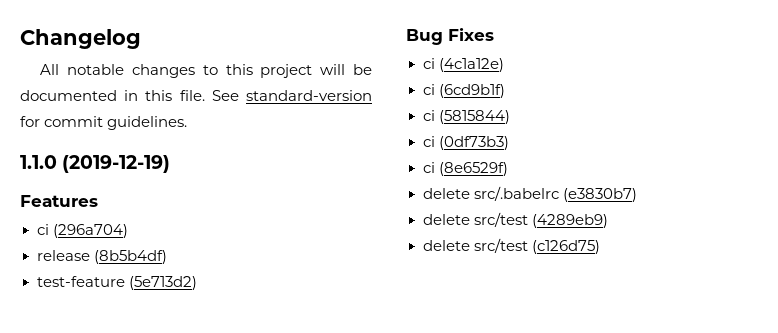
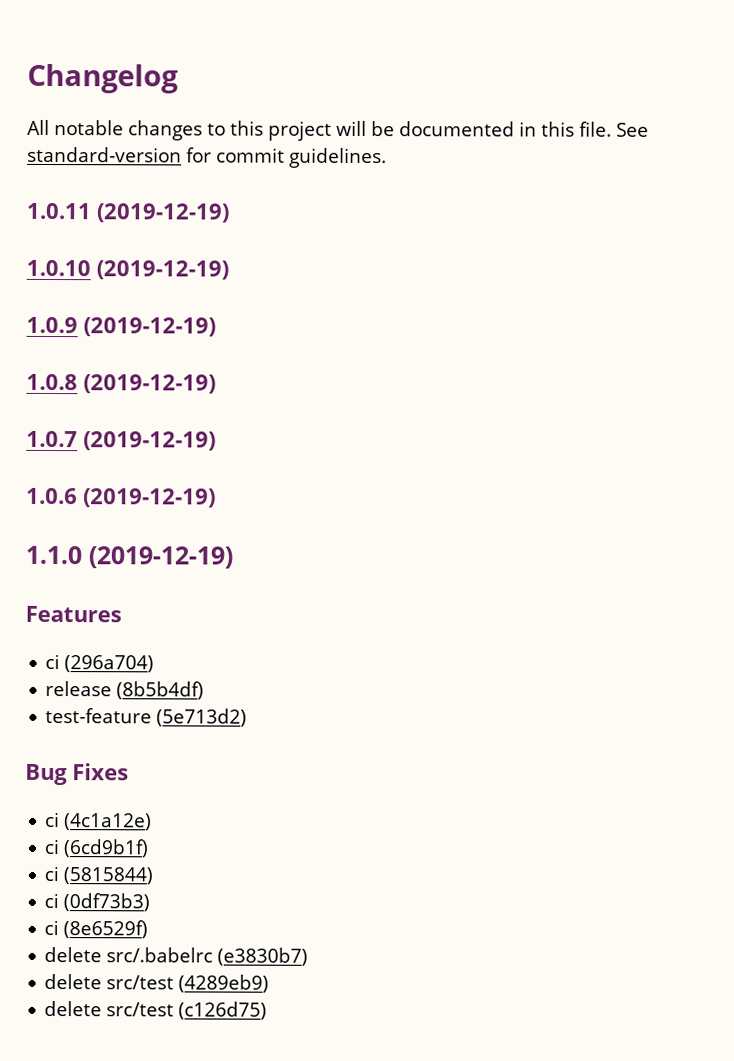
(188, 123) none -> [26,202,230,223] [26,259,229,280] [26,316,216,337] [26,373,216,394] [26,430,216,451] [26,487,216,508] // 1.0.11 (2019-12-19) // 1.0.10 (2019-12-19) // 1.0.9 (2019-12-19) // 1.0.8 (2019-12-19) // 1.0.7 (2019-12-19) // 1.0.6 (2019-12-19)

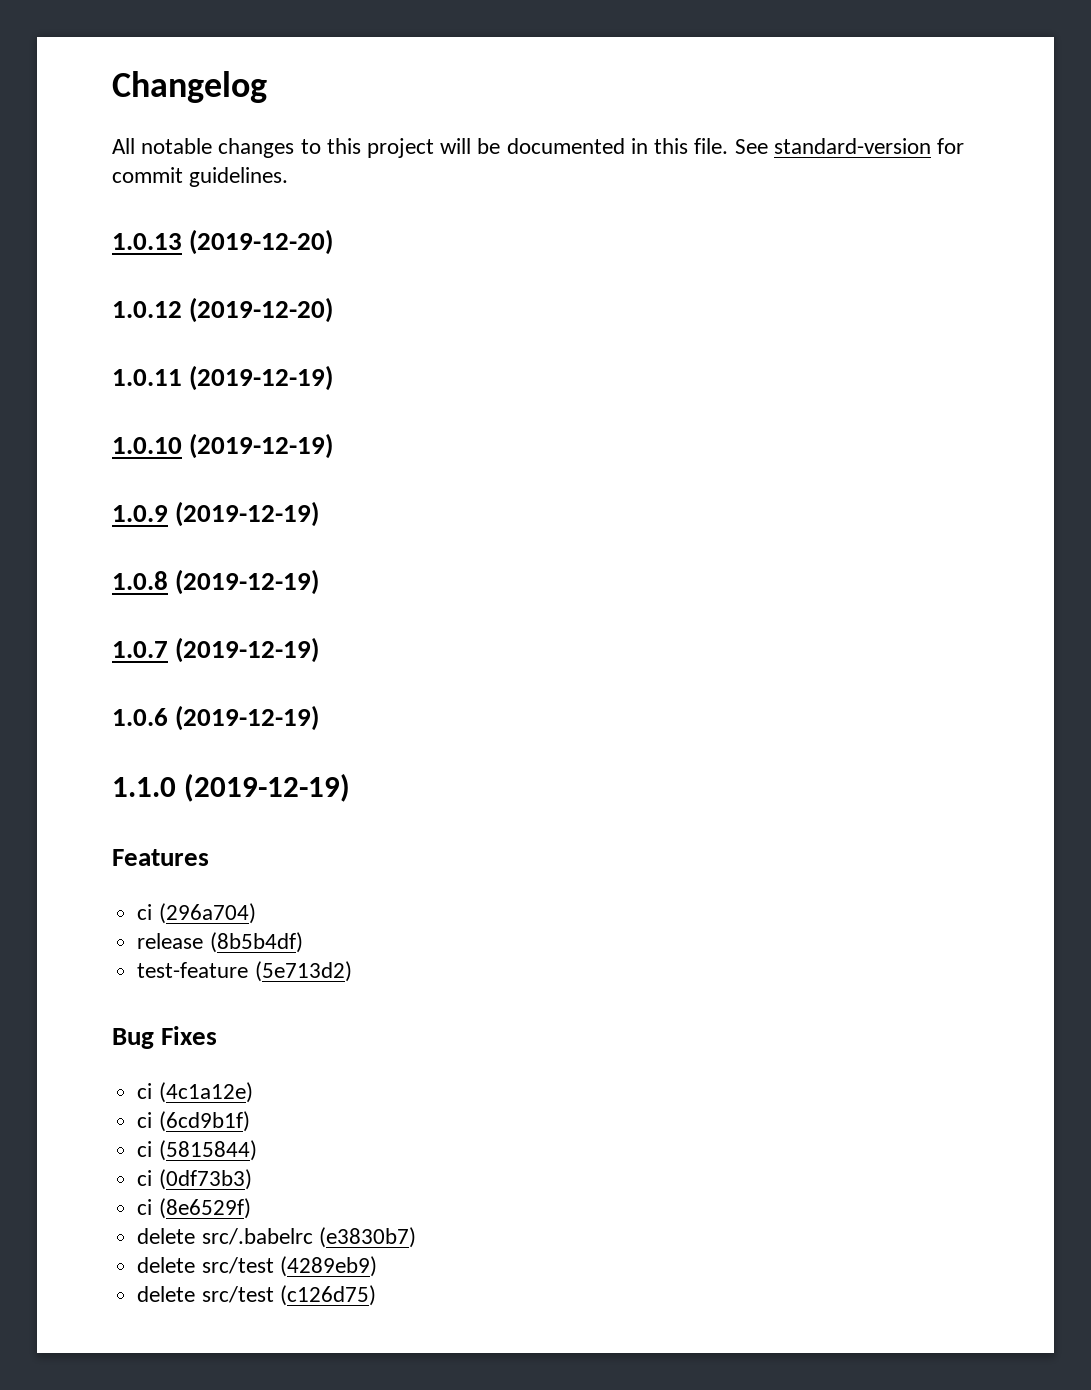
(387, 158) none -> [112,229,334,255] [112,297,334,323] // 1.0.13 (2019-12-20) // 1.0.12 (2019-12-20)

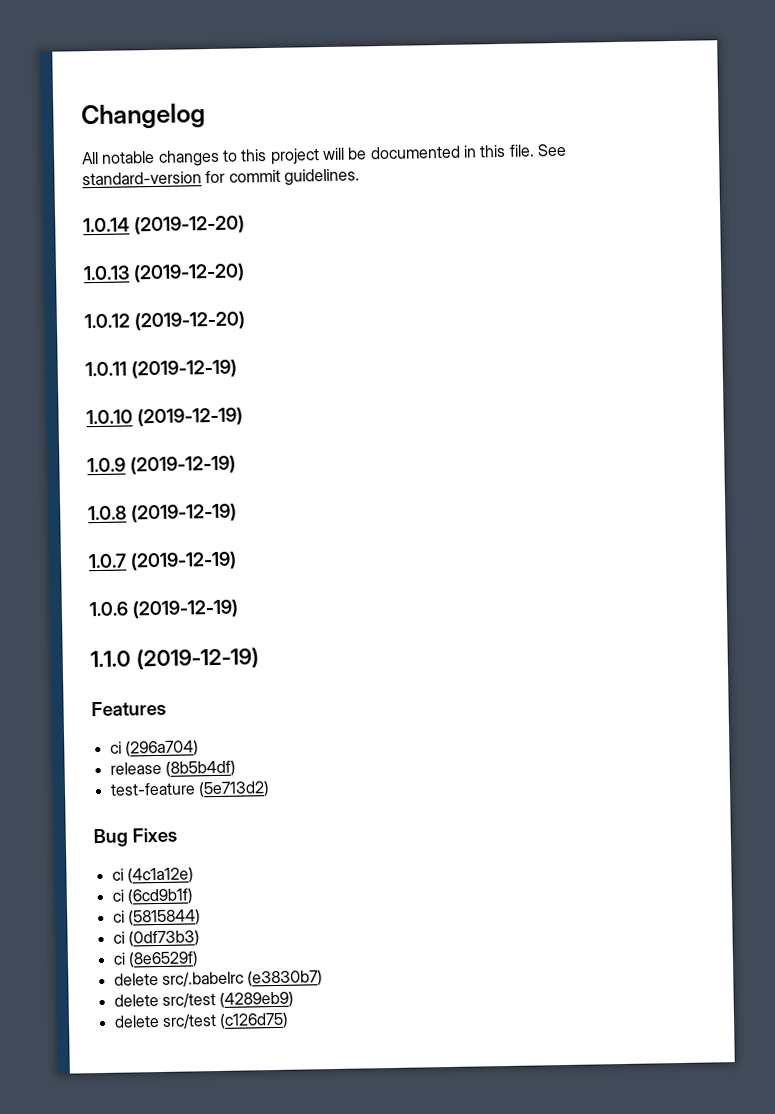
(289, 177) none -> [83,215,245,235] // 1.0.14 (2019-12-20)

